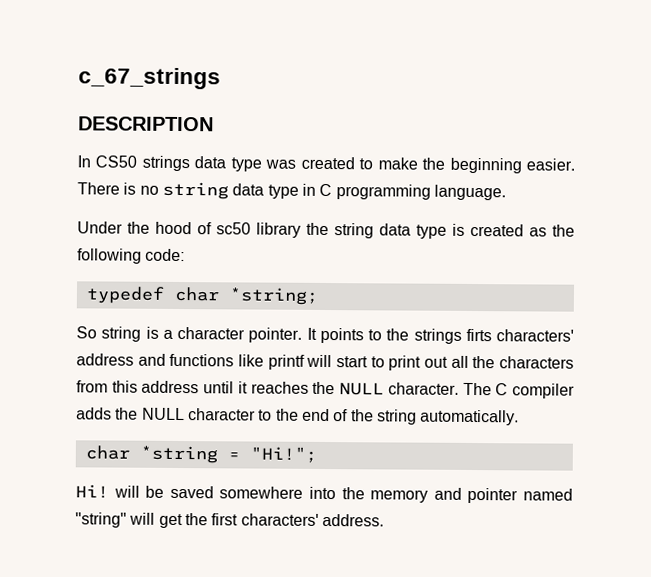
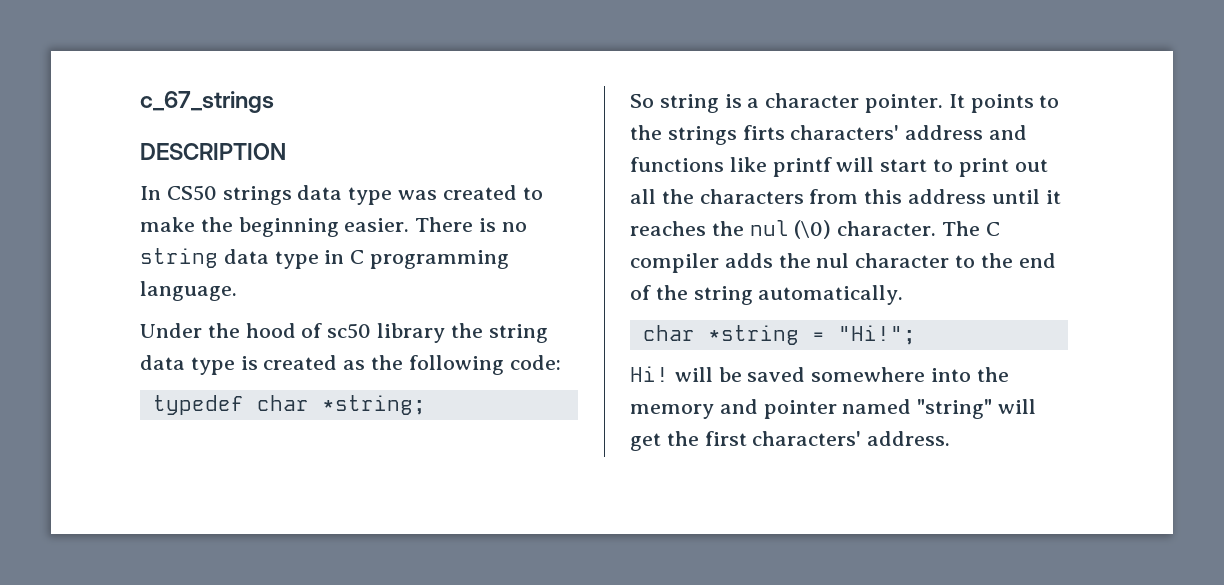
[339,382,385,396] NULL -> [749,220,832,239] nul (\0)
[141,407,185,421] NULL -> [816,253,850,268] nul

